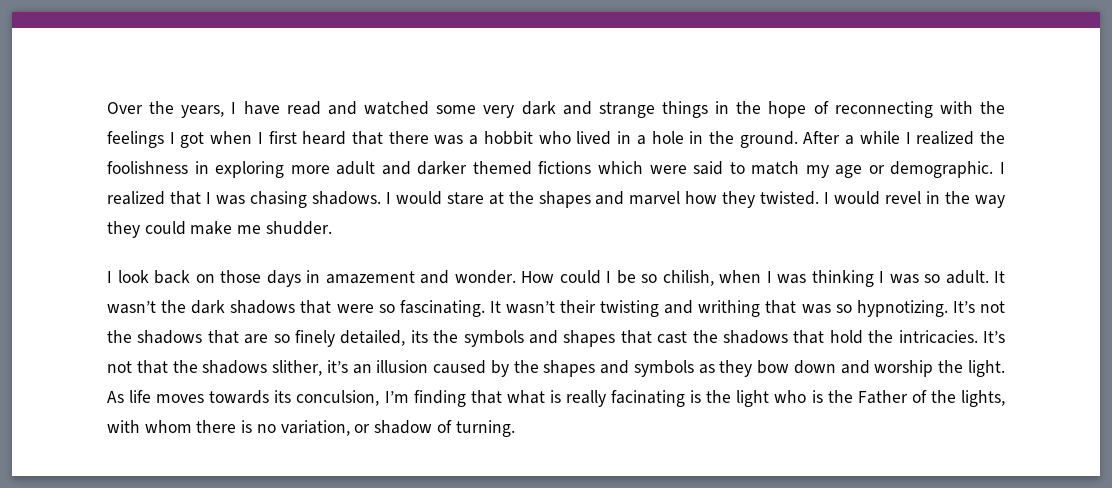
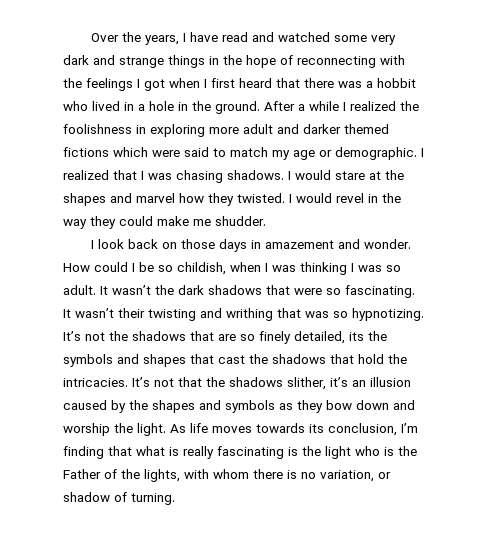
[662,270,714,286] chilish, -> [177,262,226,275] childish,
[296,390,380,406] conculsion, -> [328,423,397,436] conclusion,
[611,390,686,407] facinating -> [217,446,284,459] fascinating

